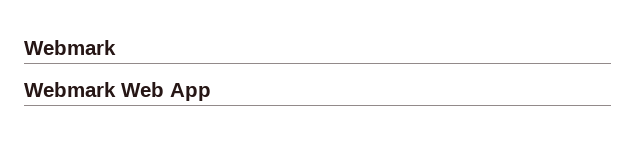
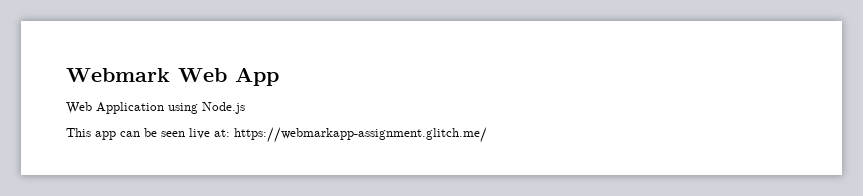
[24,40,116,55] [24,82,116,97] Webmark // Webmark -> [66,68,170,82] Webmark
(211, 92) none -> [66,102,245,114] [66,127,487,143] // Web Application using Node.js // This app can be seen live at: https://webmarkapp-assignment.glitch.me/

